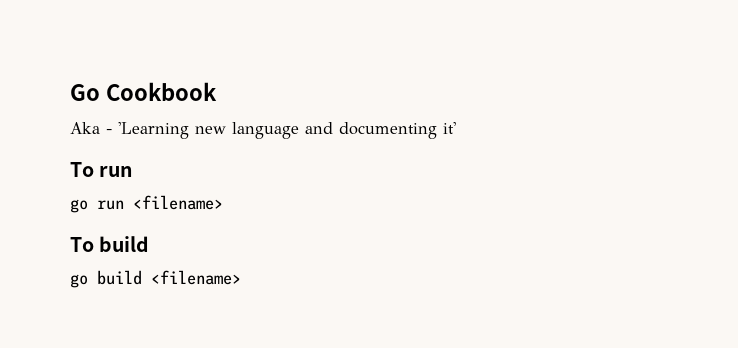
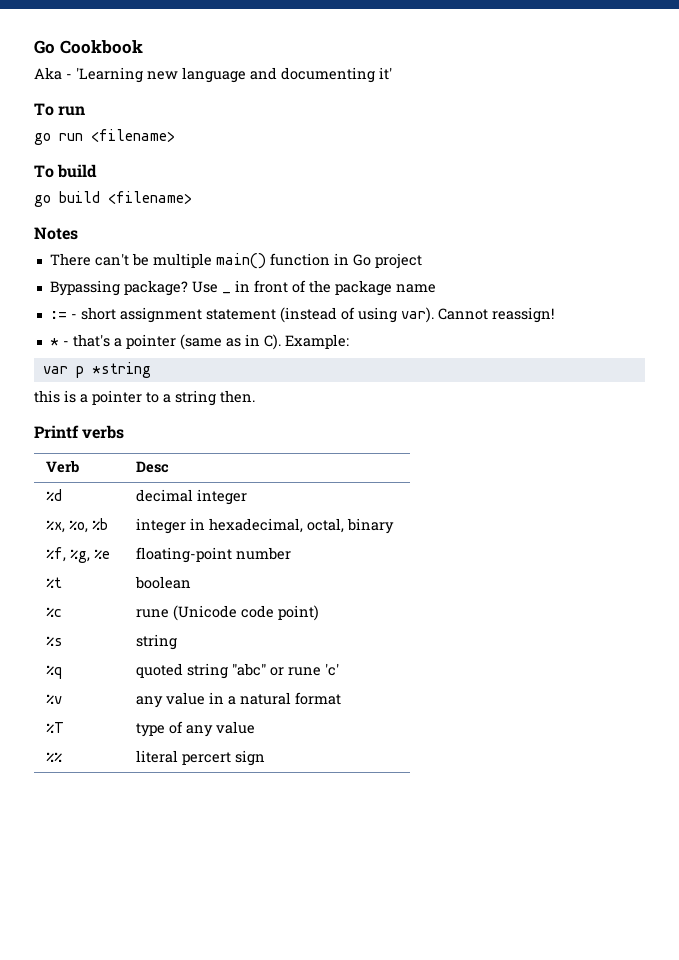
(241, 277) none -> [34,227,78,240] [49,253,422,269] [49,280,436,296] [49,307,554,323] [49,334,349,350] [42,362,151,378] [34,390,255,406] [34,425,125,439] [45,460,79,473] [135,461,169,473] [45,489,62,501] [135,489,247,505] [45,518,108,533] [135,518,394,534] [45,547,110,563] [135,547,291,563] [45,577,62,588] [134,576,191,589] [45,607,62,617] [135,605,319,621] [45,636,63,646] [135,634,177,650] [45,665,62,679] [135,663,339,679] [45,694,62,704] [135,692,341,708] [45,722,64,733] [135,721,255,737] [45,752,62,762] [135,750,265,766] // Notes // There can't be multiple main() function in Go project // Bypassing package? Use _ in front of the package name // := - short assignment statement (instead of using var). Cannot reassign! // * - that's a pointer (same as in C). Example: // var p *string // this is a pointer to a string then. // Printf verbs // Verb | Desc // %d | decimal integer // %x, %o, %b | integer in hexadecimal, octal, binary // %f, %g, %e | floating-point number // %t | boolean // %c | rune (Unicode code point) // %s | string // %q | quoted string "abc" or rune 'c' // %v | any value in a natural format // %T | type of any value // %% | literal percert sign

